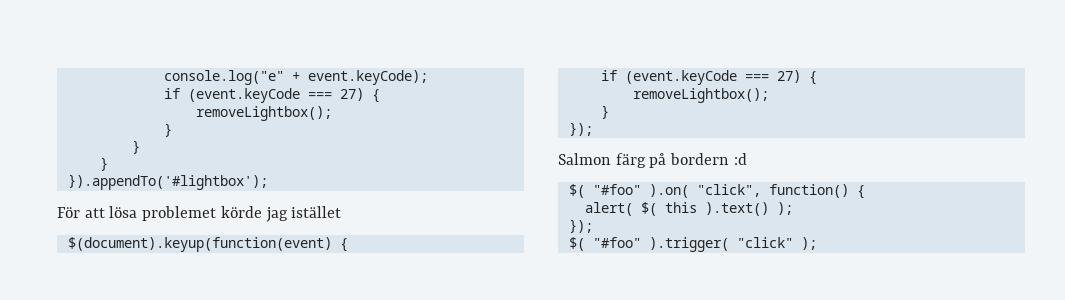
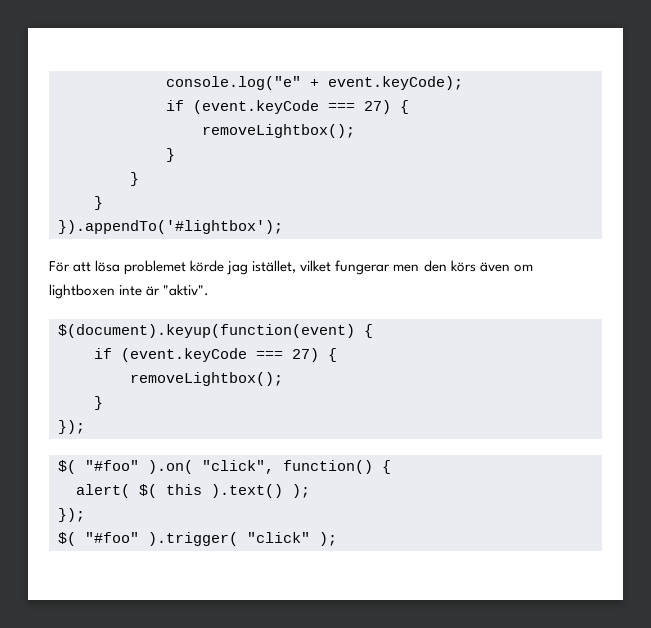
[291,206,342,218] istället -> [252,260,533,275] [49,284,210,299] istället, vilket fungerar men den körs även om lightboxen inte är "aktiv".
[558,153,747,168] // Salmon färg på bordern :d -> (85, 427) none

